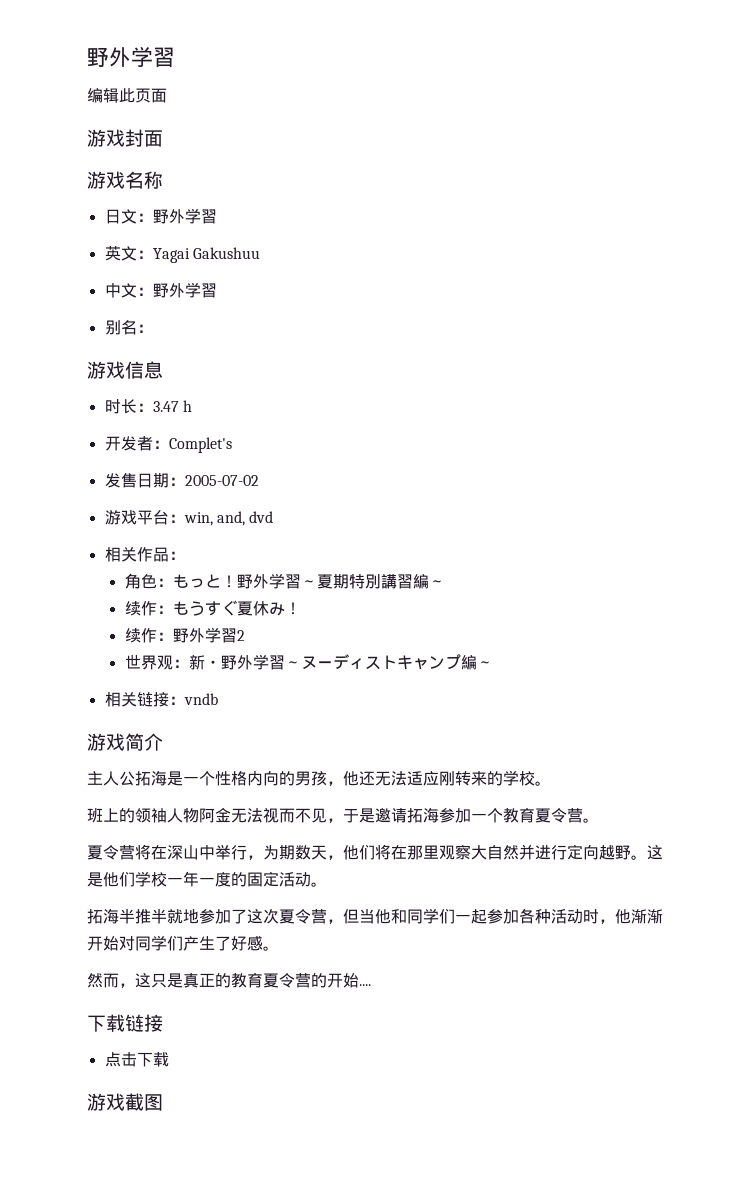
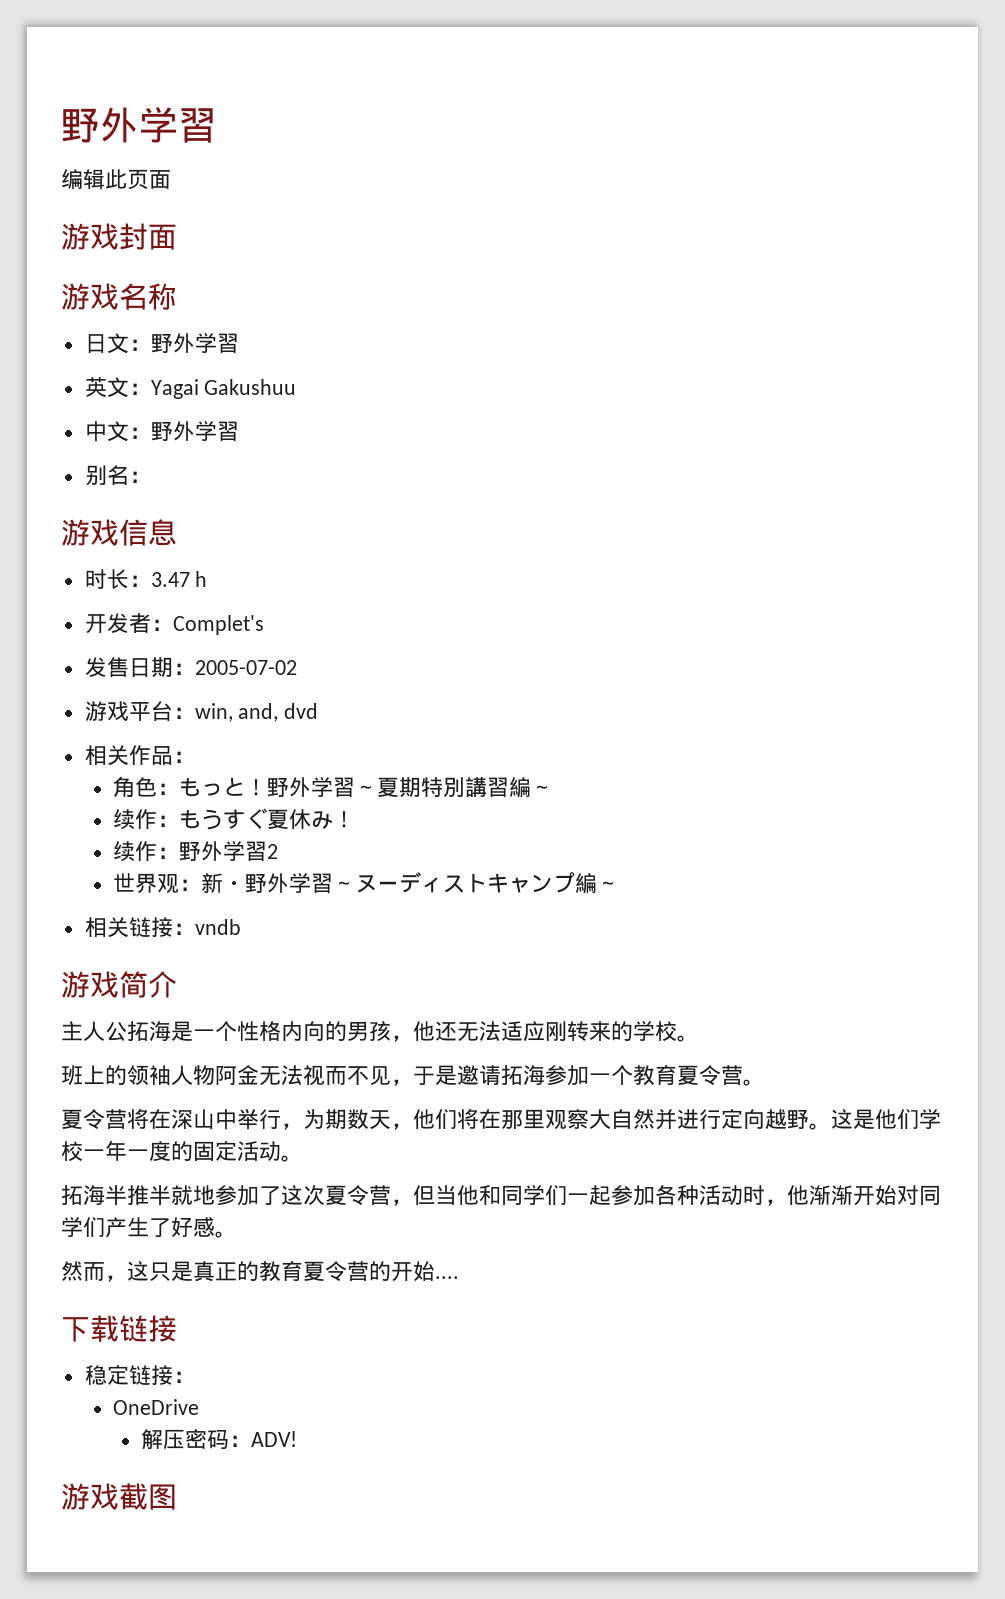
[104,1052,169,1067] 点击下载 -> [84,1365,195,1385] [112,1399,199,1415] [141,1429,298,1450] 稳定链接： // OneDrive // 解压密码：ADV!

